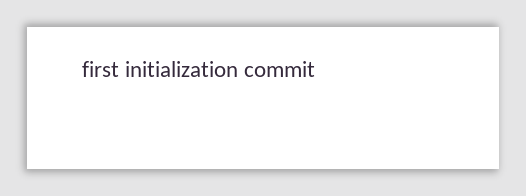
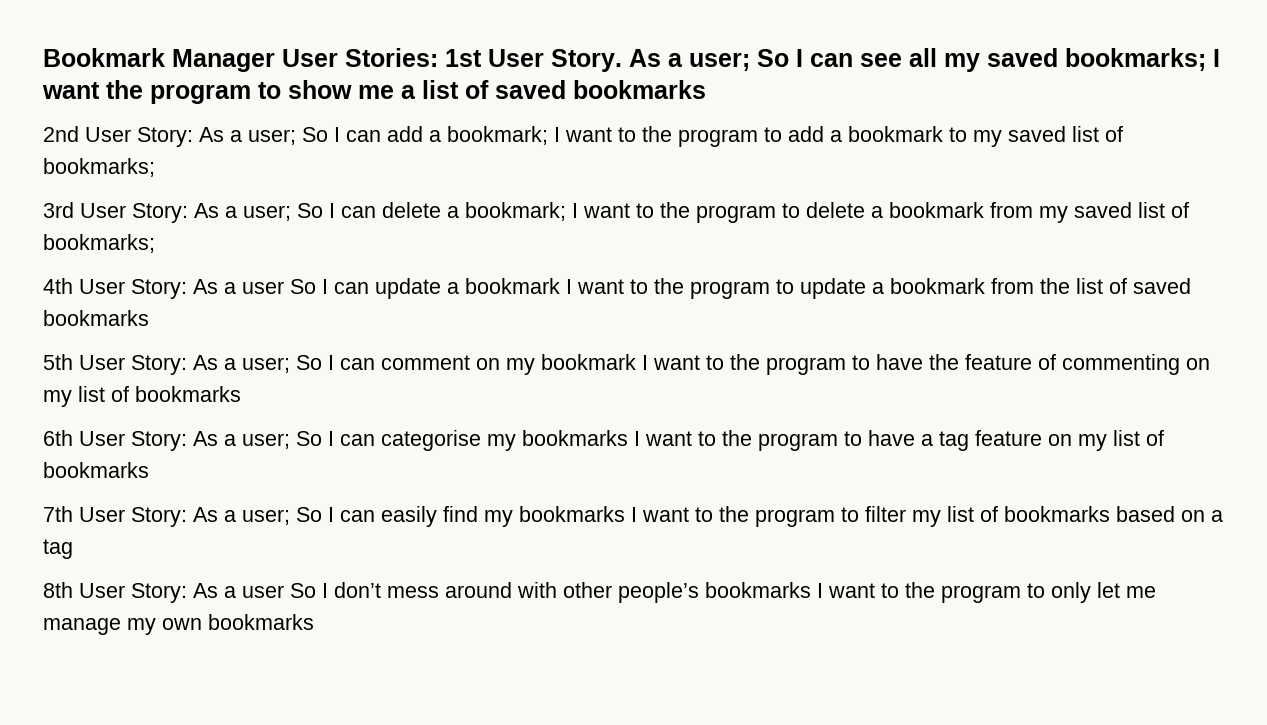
[82,61,316,77] first initialization commit -> [43,48,1220,72] [42,80,706,104] [43,126,1123,147] [43,158,155,177] [43,202,1189,223] [43,234,155,253] [43,278,1191,299] [43,310,149,326] [43,354,1210,375] [43,386,241,407] [43,430,1164,451] [43,462,149,478] [43,506,1223,527] [43,539,73,559] [43,582,1156,603] [43,614,314,635] Bookmark Manager User Stories: 1st User Story. As a user; So I can see all my saved bookmarks; I want the program to show me a list of saved bookmarks // 2nd User Story: As a user; So I can add a bookmark; I want to the program to add a bookmark to my saved list of bookmarks; // 3rd User Story: As a user; So I can delete a bookmark; I want to the program to delete a bookmark from my saved list of bookmarks; // 4th User Story: As a user So I can update a bookmark I want to the program to update a bookmark from the list of saved bookmarks // 5th User Story: As a user; So I can comment on my bookmark I want to the program to have the feature of commenting on my list of bookmarks // 6th User Story: As a user; So I can categorise my bookmarks I want to the program to have a tag feature on my list of bookmarks // 7th User Story: As a user; So I can easily find my bookmarks I want to the program to filter my list of bookmarks based on a tag // 8th User Story: As a user So I don’t mess around with other people’s bookmarks I want to the program to only let me manage my own bookmarks

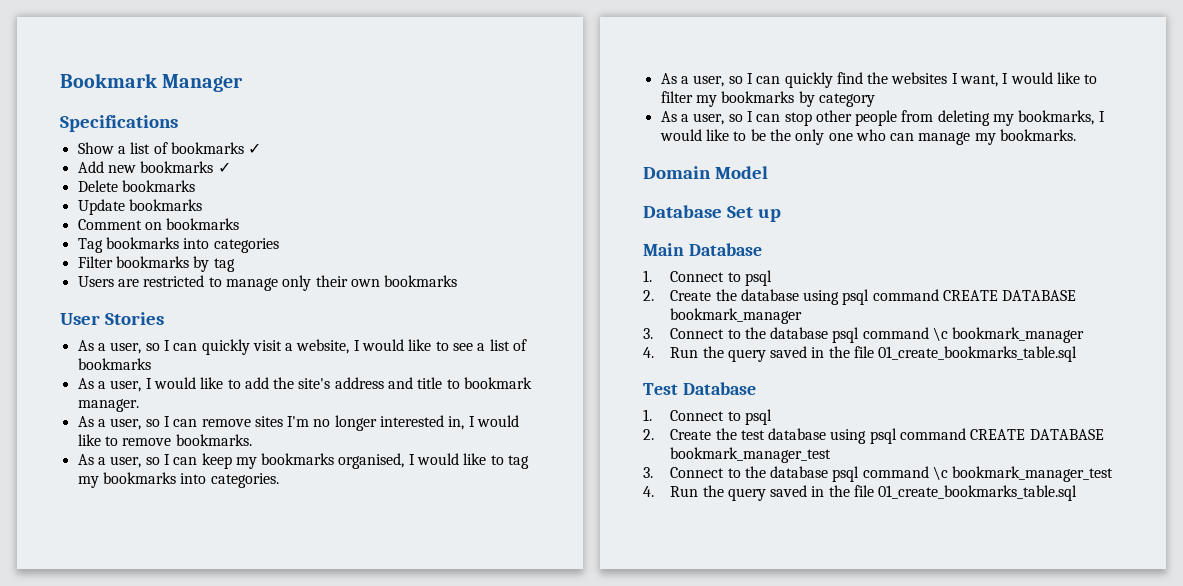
[282,48,1220,72] [42,80,706,104] [43,126,1123,147] [43,158,155,177] [43,202,1189,223] [43,234,155,253] [43,278,1191,299] [43,310,149,326] [43,354,1210,375] [43,386,241,407] [43,430,1164,451] [43,462,149,478] [43,506,1223,527] [43,539,73,559] [43,582,1156,603] [43,614,314,635] User Stories: 1st User Story. As a user; So I can see all my saved bookmarks; I want the program to show me a list of saved bookmarks // 2nd User Story: As a user; So I can add a bookmark; I want to the program to add a bookmark to my saved list of bookmarks; // 3rd User Story: As a user; So I can delete a bookmark; I want to the program to delete a bookmark from my saved list of bookmarks; // 4th User Story: As a user So I can update a bookmark I want to the program to update a bookmark from the list of saved bookmarks // 5th User Story: As a user; So I can comment on my bookmark I want to the program to have the feature of commenting on my list of bookmarks // 6th User Story: As a user; So I can categorise my bookmarks I want to the program to have a tag feature on my list of bookmarks // 7th User Story: As a user; So I can easily find my bookmarks I want to the program to filter my list of bookmarks based on a tag // 8th User Story: As a user So I don’t mess around with other people’s bookmarks I want to the program to only let me manage my own bookmarks -> [60,115,178,132] [77,142,262,154] [77,161,231,173] [77,180,195,192] [77,199,202,215] [77,218,240,230] [77,237,279,253] [77,256,235,272] [77,275,458,291] [60,312,164,325] [77,339,528,355] [77,358,151,370] [77,377,533,392] [77,399,139,412] [77,415,520,431] [77,434,252,446] [77,453,530,469] [77,472,279,488] [660,72,1098,88] [660,91,875,107] [660,110,1105,126] [659,129,1077,145] [643,166,768,179] [643,205,781,222] [643,243,762,256] [643,270,772,286] [643,289,1077,305] [670,308,803,324] [643,327,1085,343] [643,346,1078,362] [643,382,756,395] [643,409,772,425] [643,428,1104,444] [670,447,832,463] [643,466,1114,482] [643,485,1078,501] // Specifications // Show a list of bookmarks ✓ // Add new bookmarks ✓ // Delete bookmarks // Update bookmarks // Comment on bookmarks // Tag bookmarks into categories // Filter bookmarks by tag // Users are restricted to manage only their own bookmarks // User Stories // As a user, so I can quickly visit a website, I would like to see a list of bookmarks // As a user, I would like to add the site's address and title to bookmark manager. // As a user, so I can remove sites I'm no longer interested in, I would like to remove bookmarks. // As a user, so I can keep my bookmarks organised, I would like to tag my bookmarks into categories. // As a user, so I can quickly find the websites I want, I would like to filter my bookmarks by category // As a user, so I can stop other people from deleting my bookmarks, I would like to be the only one who can manage my bookmarks. // Domain Model // Database Set up // Main Database // 1. Connect to psql // 2. Create the database using psql command CREATE DATABASE bookmark_manager // 3. Connect to the database psql command \c bookmark_manager // 4. Run the query saved in the file 01_create_bookmarks_table.sql // Test Database // 1. Connect to psql // 2. Create the test database using psql command CREATE DATABASE bookmark_manager_test // 3. Connect to the database psql command \c bookmark_manager_test // 4. Run the query saved in the file 01_create_bookmarks_table.sql

